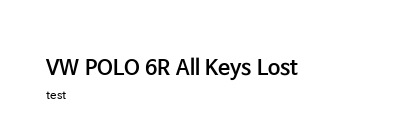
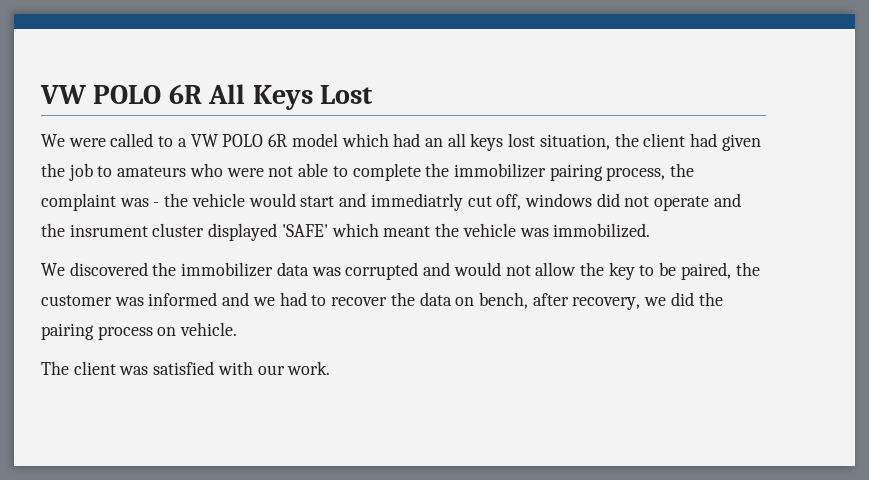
[46,91,66,99] test -> [41,133,761,151] [41,163,695,181] [41,193,741,211] [41,223,651,241] [41,262,760,280] [41,292,723,310] [41,322,238,340] [41,361,331,375] We were called to a VW POLO 6R model which had an all keys lost situation, the client had given the job to amateurs who were not able to complete the immobilizer pairing process, the complaint was - the vehicle would start and immediatrly cut off, windows did not operate and the insrument cluster displayed 'SAFE' which meant the vehicle was immobilized. // We discovered the immobilizer data was corrupted and would not allow the key to be paired, the customer was informed and we had to recover the data on bench, after recovery, we did the pairing process on vehicle. // The client was satisfied with our work.

